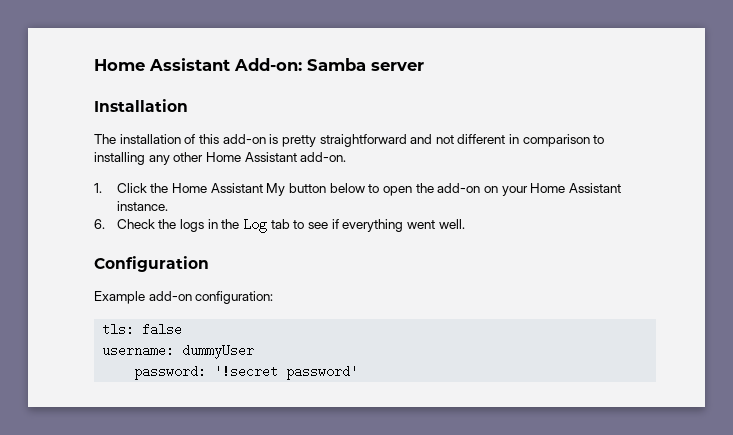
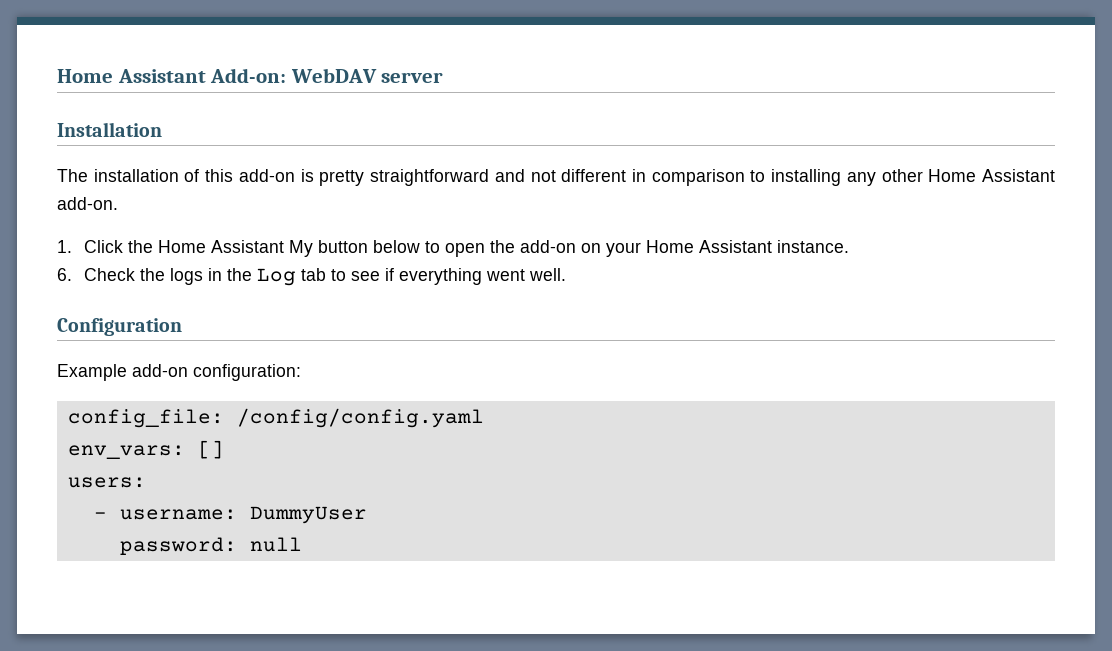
[307,58,366,71] Samba -> [290,68,377,83] WebDAV
[102,323,183,336] [102,344,255,359] tls: false // username: dummyUser -> [67,408,484,428] [67,440,224,459] [67,477,146,488] [93,506,367,524] config_file: /config/config.yaml // env_vars: [] // users: // - username: DummyUser
[214,365,359,380] '!secret password' -> [249,537,302,552] null

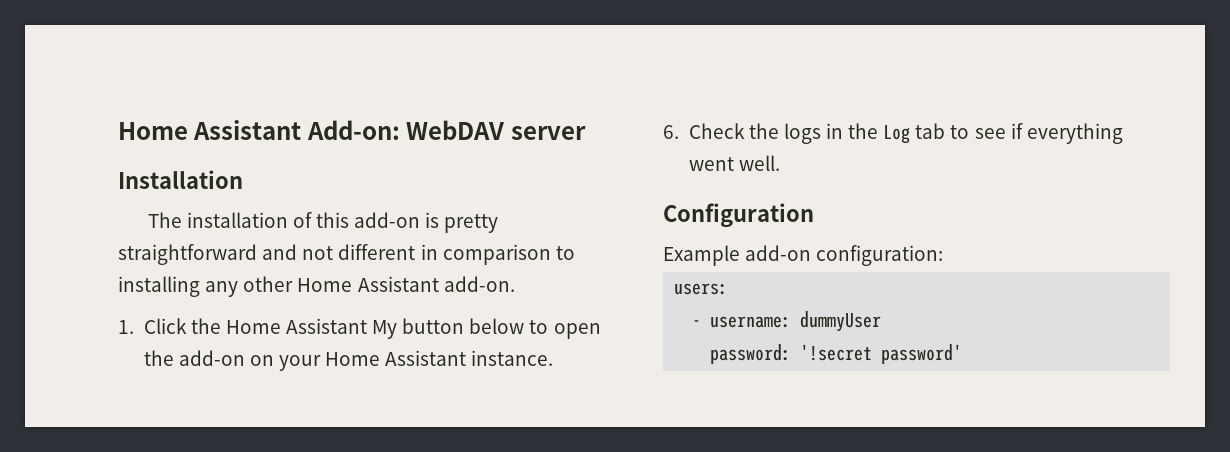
[67,408,484,428] [67,440,224,459] // config_file: /config/config.yaml // env_vars: [] -> (944, 255) none
[249,506,367,524] DummyUser -> [800,311,882,332] dummyUser
[249,537,302,552] null -> [800,344,963,364] '!secret password'

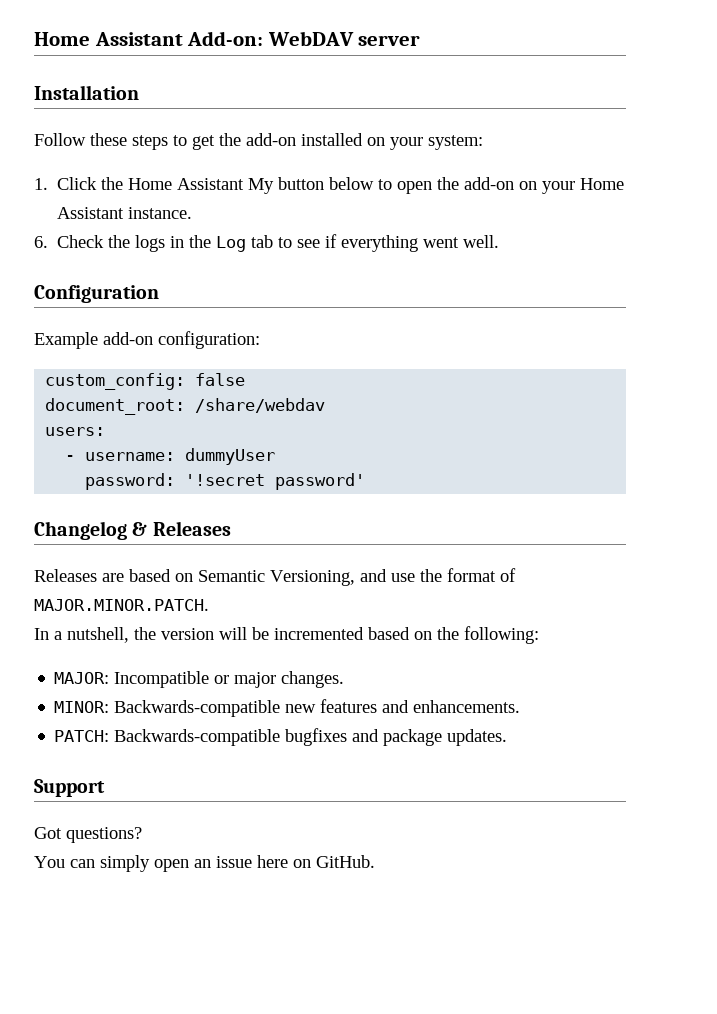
[147,212,499,233] [118,244,575,265] [118,276,515,297] The installation of this add-on is pretty straightforward and not different in comparison to installing any other Home Assistant add-on. -> [34,133,483,150] Follow these steps to get the add-on installed on your system:
(944, 255) none -> [45,373,246,390] [45,398,326,415] // custom_config: false // document_root: /share/webdav
(963, 354) none -> [34,521,231,540] [34,568,516,586] [34,599,209,611] [34,626,539,644] [54,671,345,688] [54,699,521,717] [54,728,508,746] [34,779,105,797] [34,827,142,843] [34,855,375,872] // Changelog & Releases // Releases are based on Semantic Versioning, and use the format of MAJOR.MINOR.PATCH. // In a nutshell, the version will be incremented based on the following: // MAJOR: Incompatible or major changes. // MINOR: Backwards-compatible new features and enhancements. // PATCH: Backwards-compatible bugfixes and package updates. // Support // Got questions? // You can simply open an issue here on GitHub.

